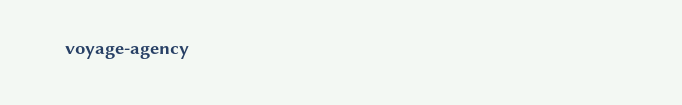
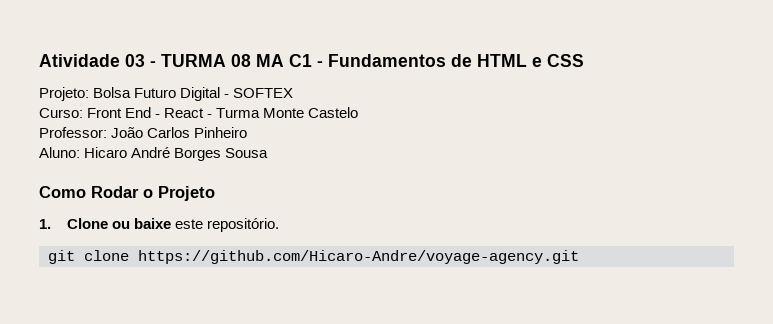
[65,46,189,59] voyage-agency -> [39,54,584,67] [39,87,294,101] [39,107,359,118] [39,127,248,138] [39,147,269,161] [39,186,215,201] [39,218,279,232] [48,250,579,264] Atividade 03 - TURMA 08 MA C1 - Fundamentos de HTML e CSS // Projeto: Bolsa Futuro Digital - SOFTEX // Curso: Front End - React - Turma Monte Castelo // Professor: João Carlos Pinheiro // Aluno: Hicaro André Borges Sousa // Como Rodar o Projeto // 1. Clone ou baixe este repositório. // git clone https://github.com/Hicaro-Andre/voyage-agency.git

